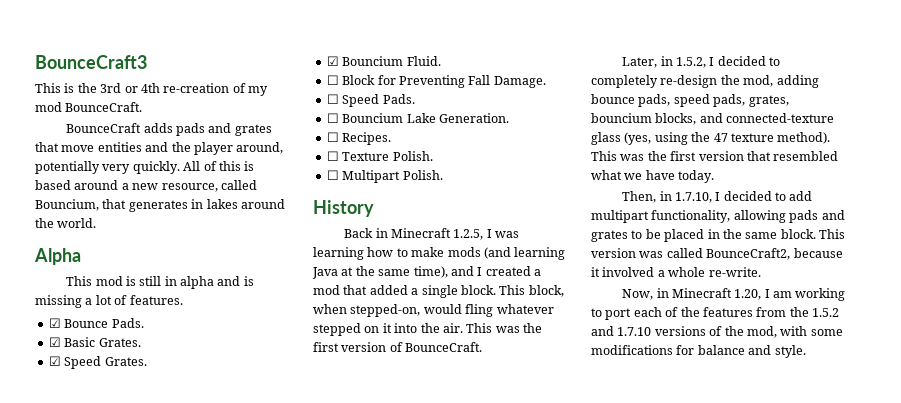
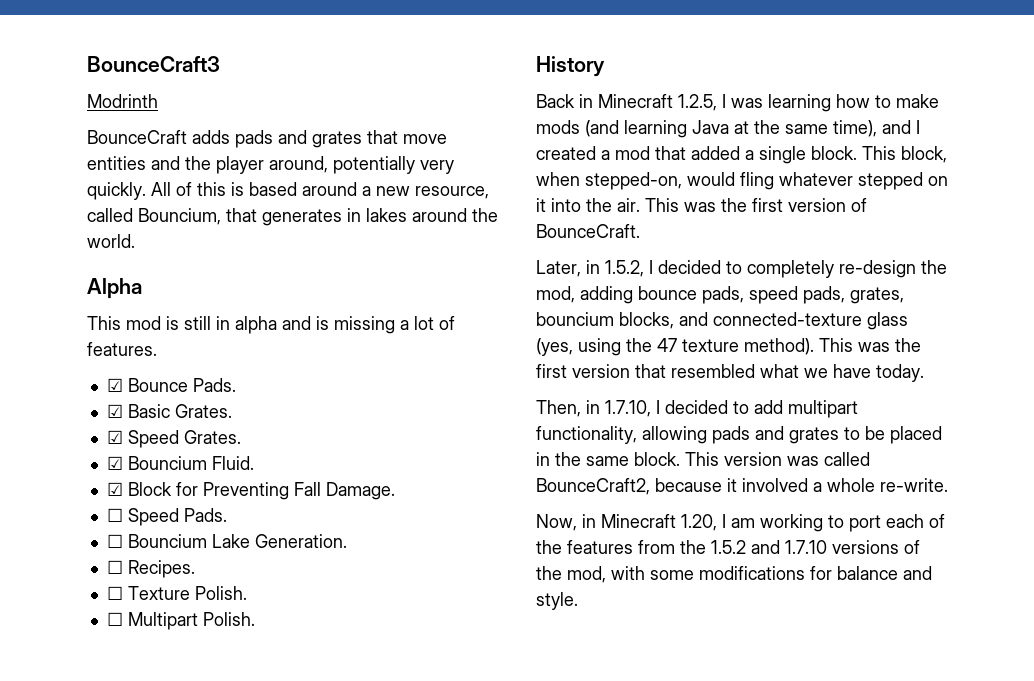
[35,83,268,96] [35,102,143,112] This is the 3rd or 4th re-creation of my mod BounceCraft. -> [87,94,158,108] Modrinth
[326,75,339,85] ☐ -> [106,482,123,496] ☑

